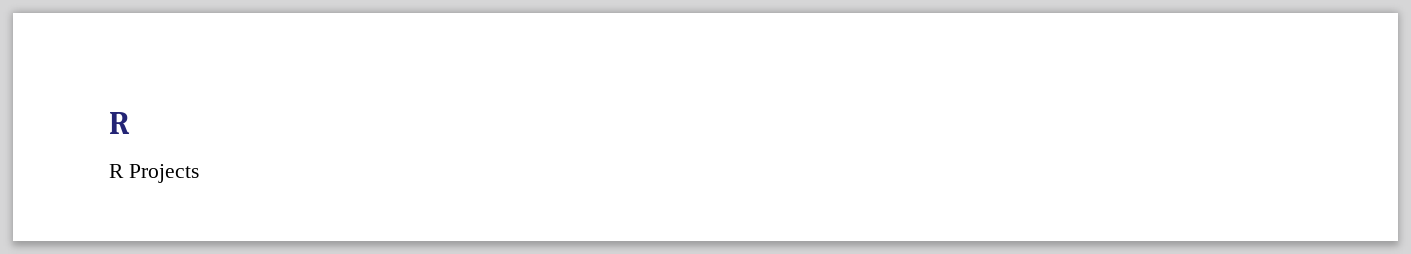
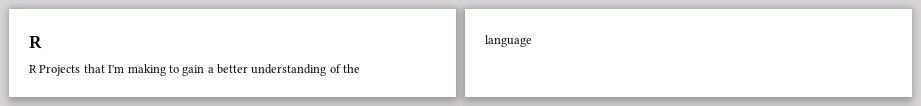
(199, 173) none -> [83,64,361,76] [485,35,532,47] that I'm making to gain a better understanding of the language

